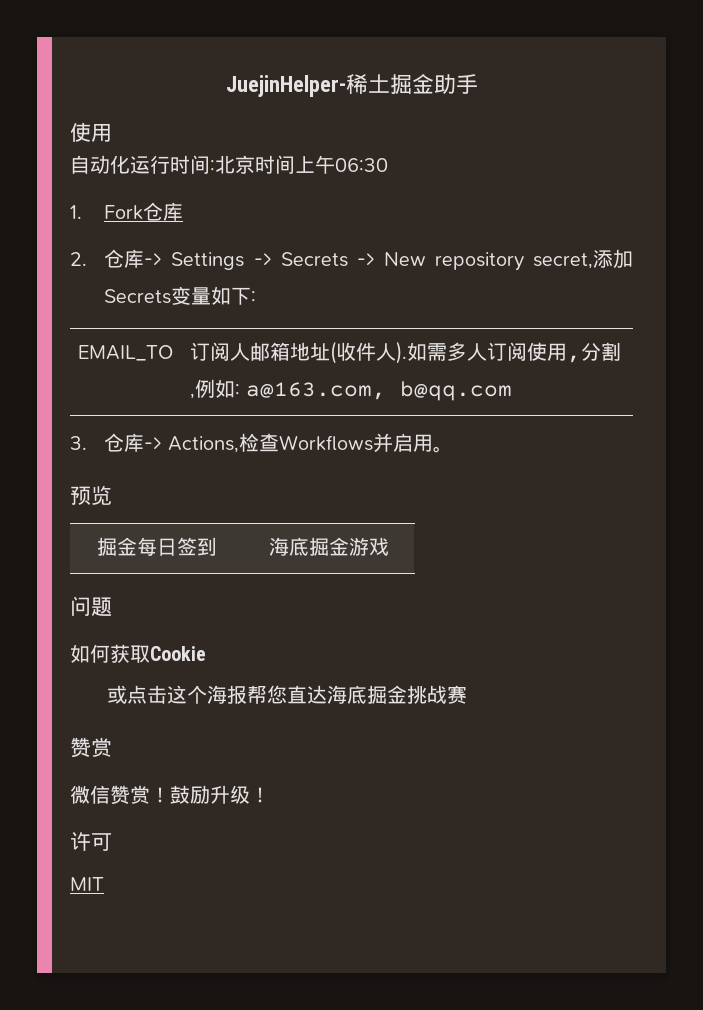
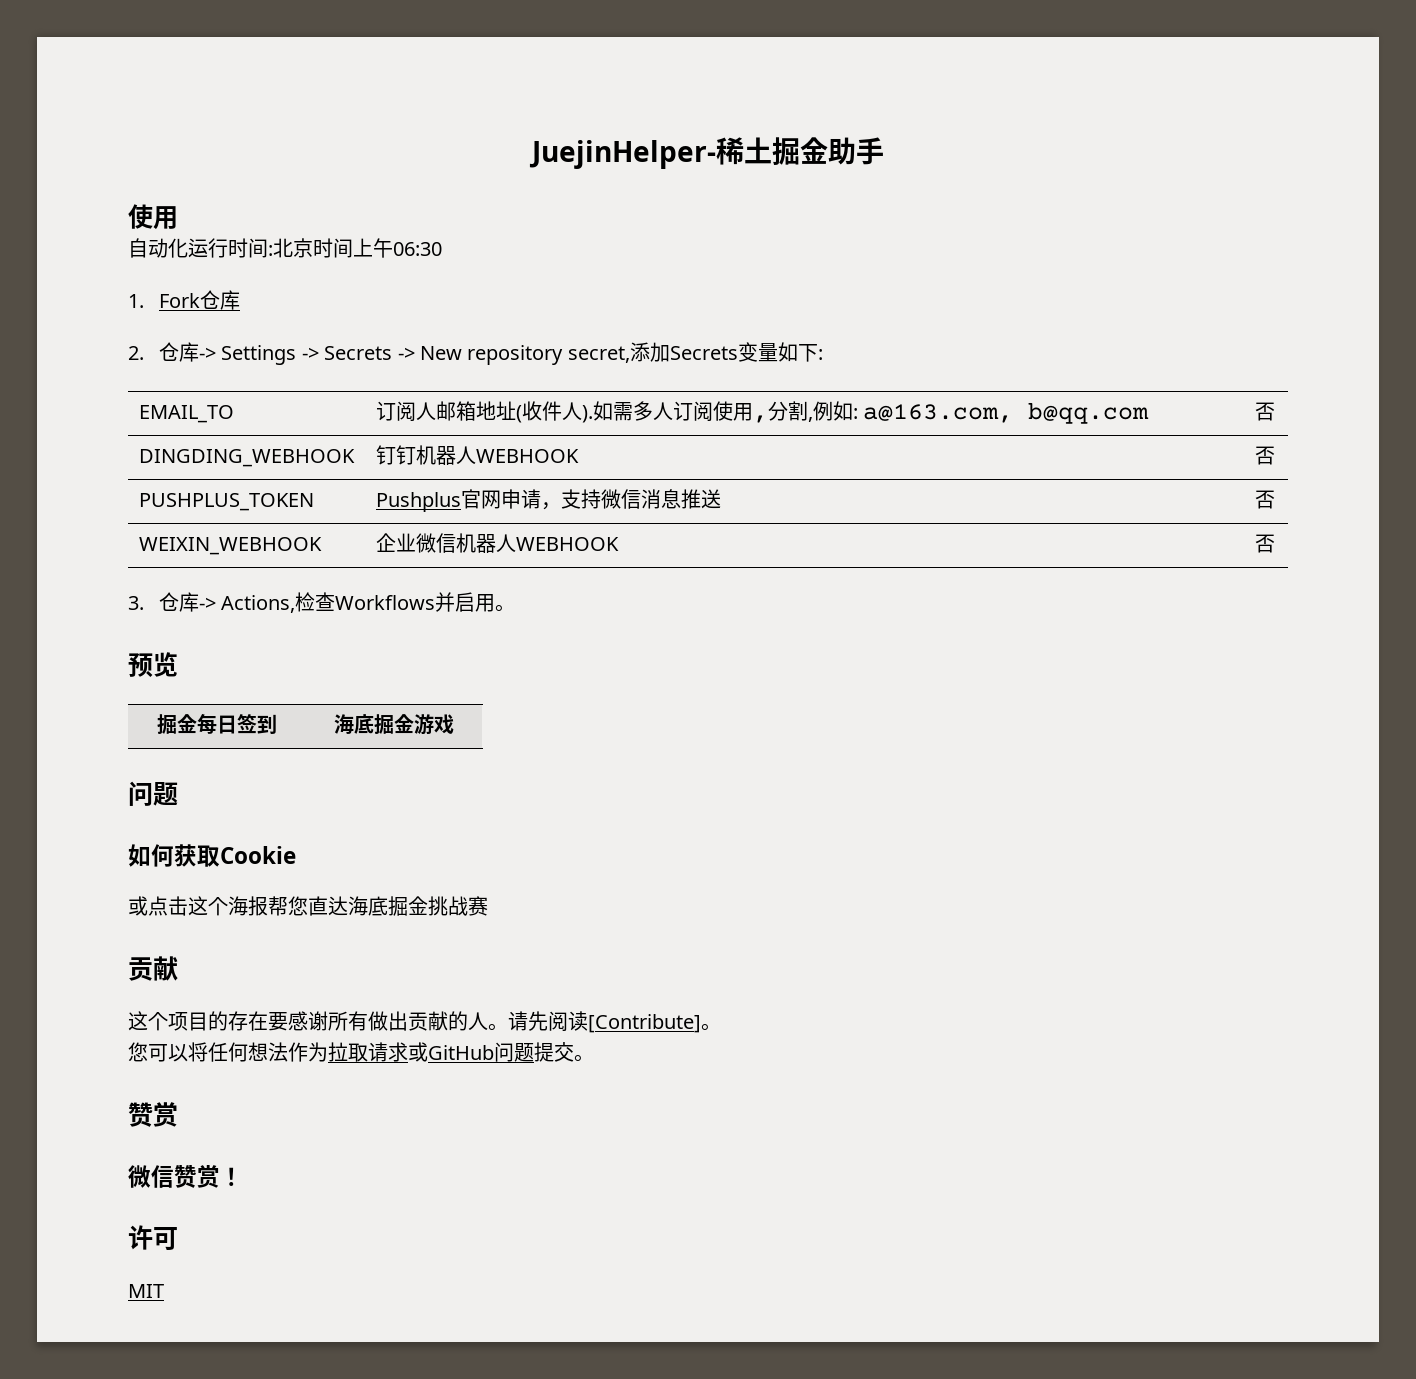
(512, 391) none -> [1254,402,1275,421] [138,449,355,467] [375,445,579,465] [1254,446,1275,465] [138,493,314,511] [375,489,721,512] [1254,490,1275,509] [138,537,322,555] [375,533,619,553] [1254,534,1275,553] | 否 // DINGDING_WEBHOOK | 钉钉机器人WEBHOOK | 否 // PUSHPLUS_TOKEN | Pushplus官网申请，支持微信消息推送 | 否 // WEIXIN_WEBHOOK | 企业微信机器人WEBHOOK | 否
(468, 694) none -> [128,956,178,981] [128,1011,721,1033] [128,1042,594,1062] // 贡献 // 这个项目的存在要感谢所有做出贡献的人。请先阅读[Contribute]。 // 您可以将任何想法作为拉取请求或GitHub问题提交。
[170,785,270,804] 鼓励升级！ -> (243, 1176) none

